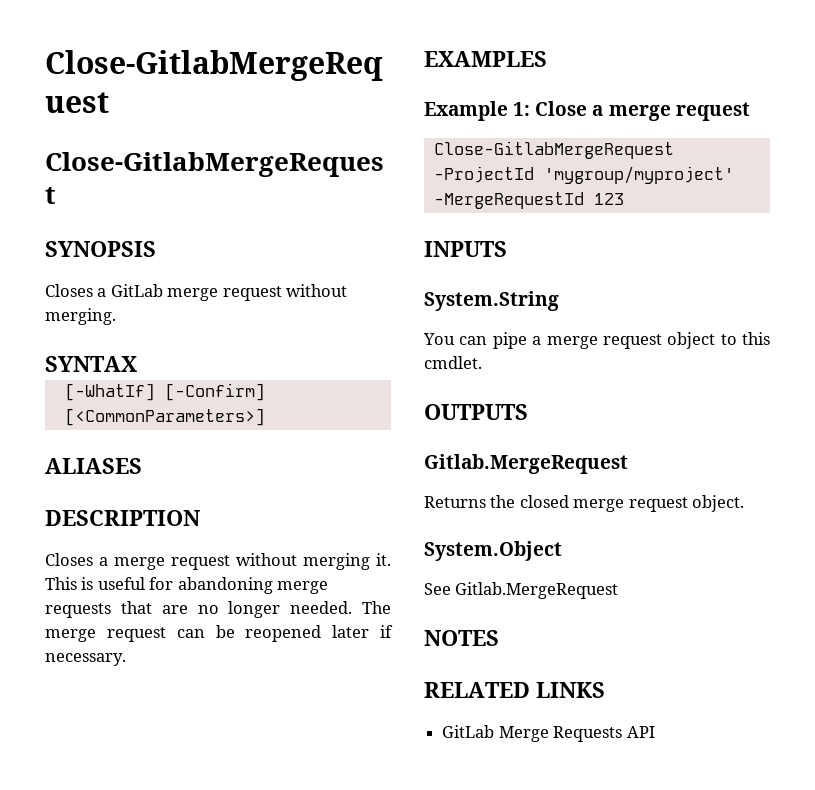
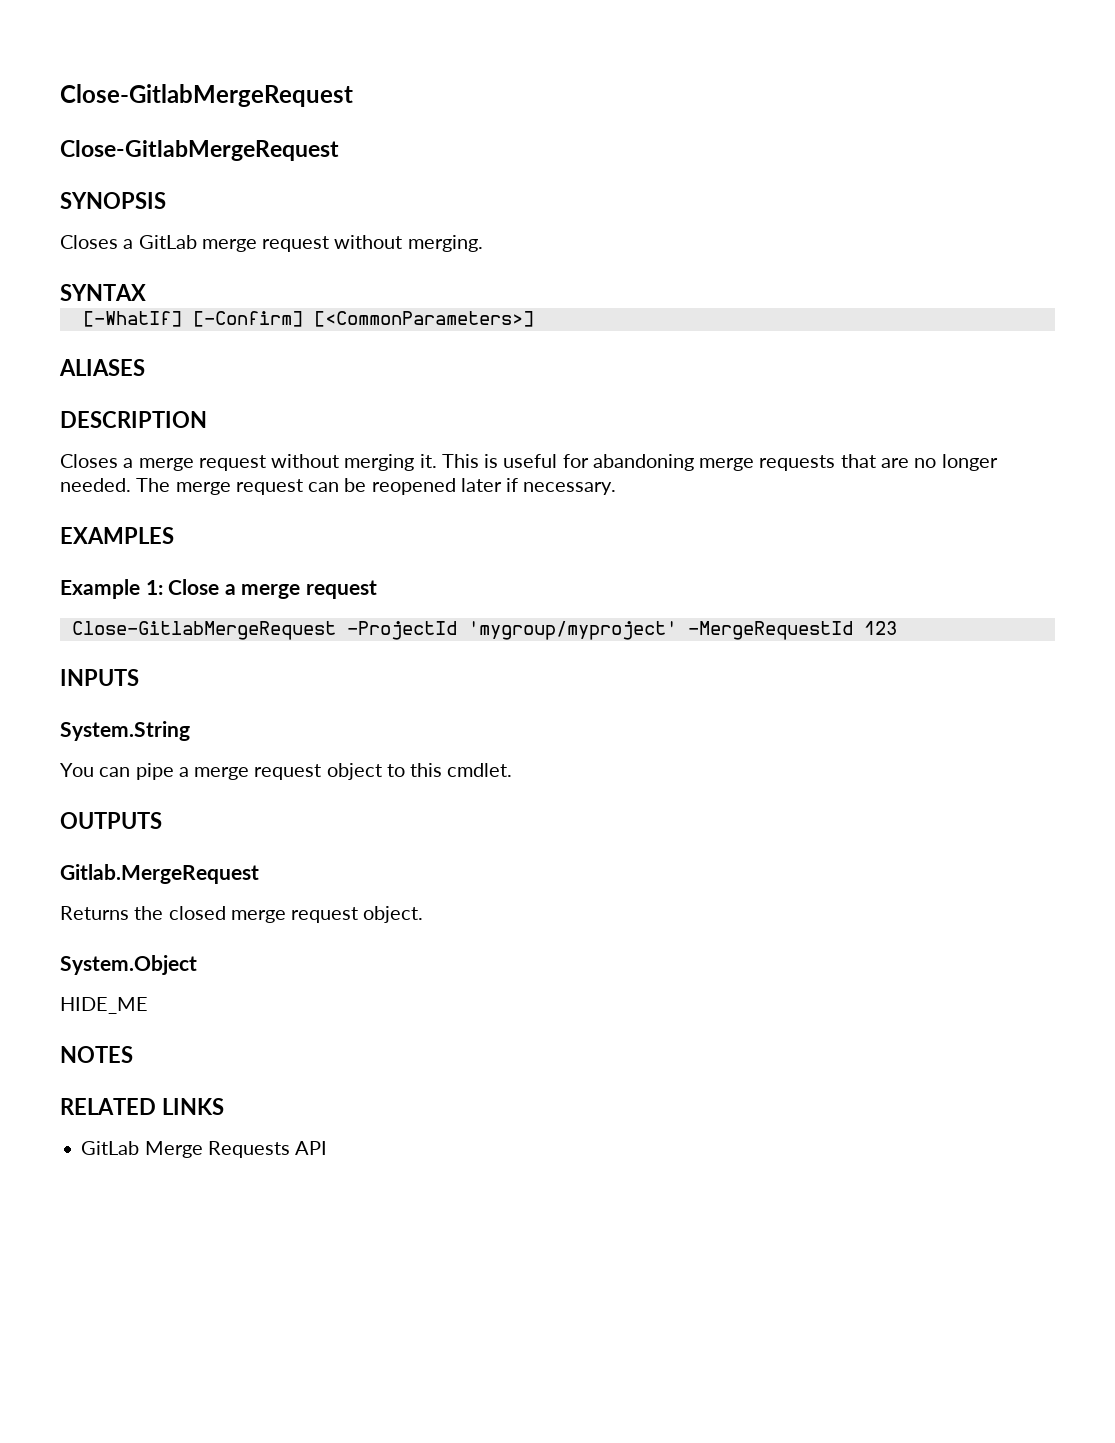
[424,582,619,599] See Gitlab.MergeRequest -> [60,997,148,1014] HIDE_ME

